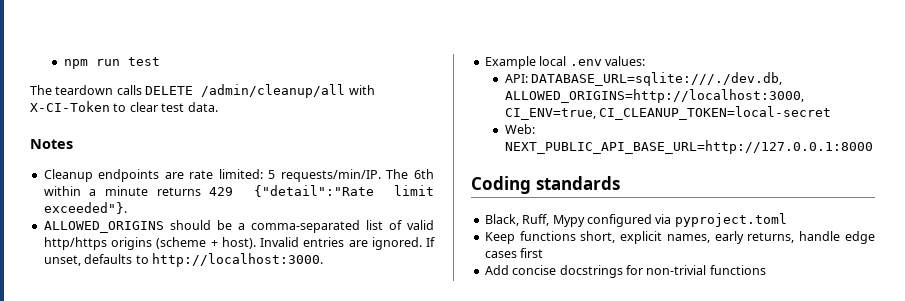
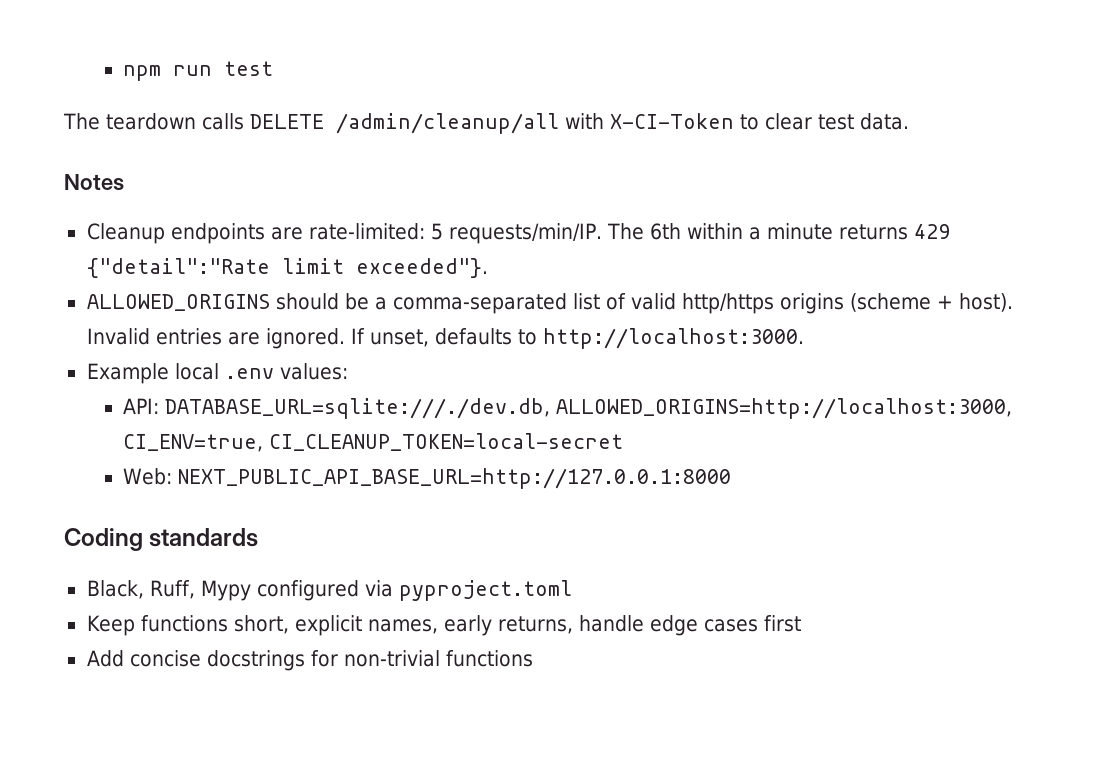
[189,169,263,179] rate limited: -> [308,223,425,240] rate-limited:

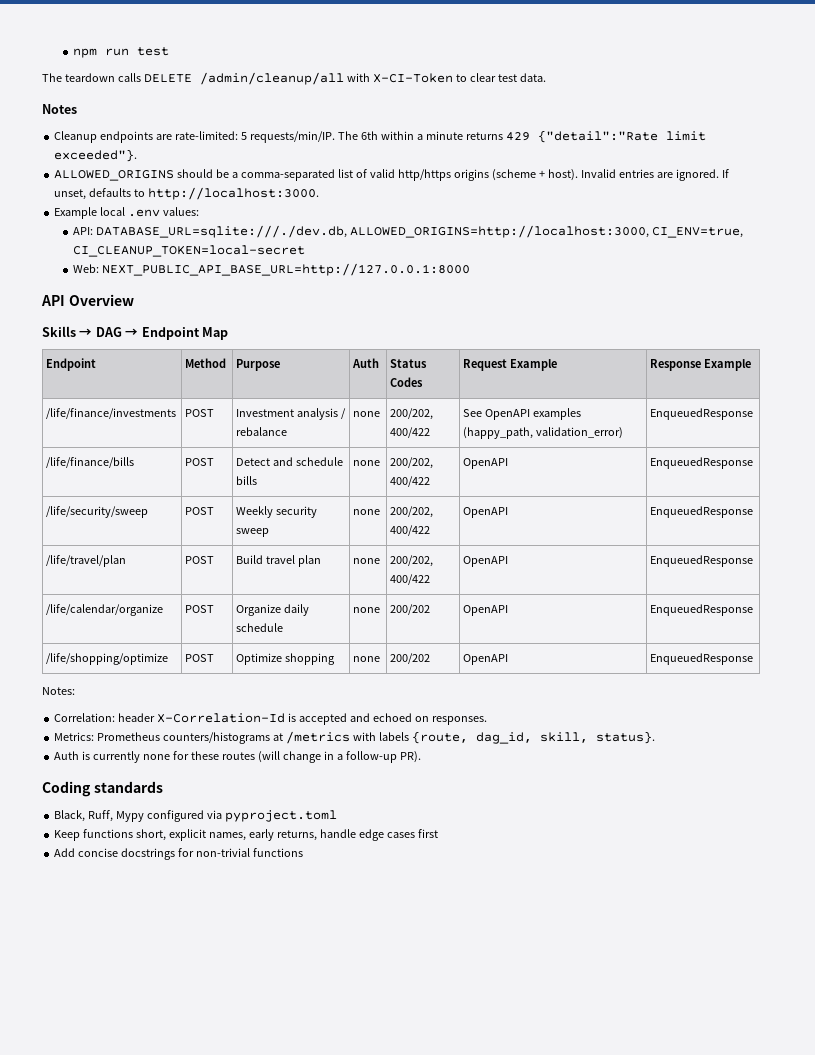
(732, 478) none -> [41,294,134,306] [42,326,228,340] [46,358,97,371] [185,358,227,368] [236,359,281,371] [352,358,380,368] [390,359,428,368] [390,377,424,387] [463,359,558,371] [650,359,752,371] [46,408,177,419] [185,409,215,417] [236,408,347,420] [236,427,288,436] [353,411,381,417] [390,408,434,420] [390,427,431,438] [463,408,582,420] [463,427,624,439] [650,408,754,420] [46,457,135,468] [185,458,215,466] [236,457,344,466] [236,476,258,485] [353,460,381,466] [390,457,434,469] [390,476,431,487] [463,458,509,469] [650,457,754,469] [46,506,149,518] [185,507,215,515] [236,506,318,518] [236,528,270,537] [353,509,381,515] [390,506,434,518] [390,525,431,536] [463,507,509,518] [650,506,754,518] [46,555,127,567] [185,556,215,564] [236,555,322,567] [353,558,381,564] [390,555,434,567] [390,574,431,585] [463,556,509,567] [650,555,754,567] [46,604,164,616] [185,605,215,613] [236,604,310,616] [236,623,284,632] [353,607,381,613] [390,604,431,615] [463,605,509,616] [650,604,754,616] [46,653,169,665] [185,654,215,662] [236,653,336,665] [353,656,381,662] [390,653,431,664] [463,654,509,665] [650,653,754,665] [42,687,75,695] [54,713,487,725] [54,731,655,744] [54,751,421,763] // API Overview // Skills → DAG → Endpoint Map // Endpoint | Method | Purpose | Auth | Status Codes | Request Example | Response Example // /life/finance/investments | POST | Investment analysis / rebalance | none | 200/202, 400/422 | See OpenAPI examples (happy_path, validation_error) | EnqueuedResponse // /life/finance/bills | POST | Detect and schedule bills | none | 200/202, 400/422 | OpenAPI | EnqueuedResponse // /life/security/sweep | POST | Weekly security sweep | none | 200/202, 400/422 | OpenAPI | EnqueuedResponse // /life/travel/plan | POST | Build travel plan | none | 200/202, 400/422 | OpenAPI | EnqueuedResponse // /life/calendar/organize | POST | Organize daily schedule | none | 200/202 | OpenAPI | EnqueuedResponse // /life/shopping/optimize | POST | Optimize shopping | none | 200/202 | OpenAPI | EnqueuedResponse // Notes: // Correlation: header X-Correlation-Id is accepted and echoed on responses. // Metrics: Prometheus counters/histograms at /metrics with labels {route, dag_id, skill, status}. // Auth is currently none for these routes (will change in a follow-up PR).

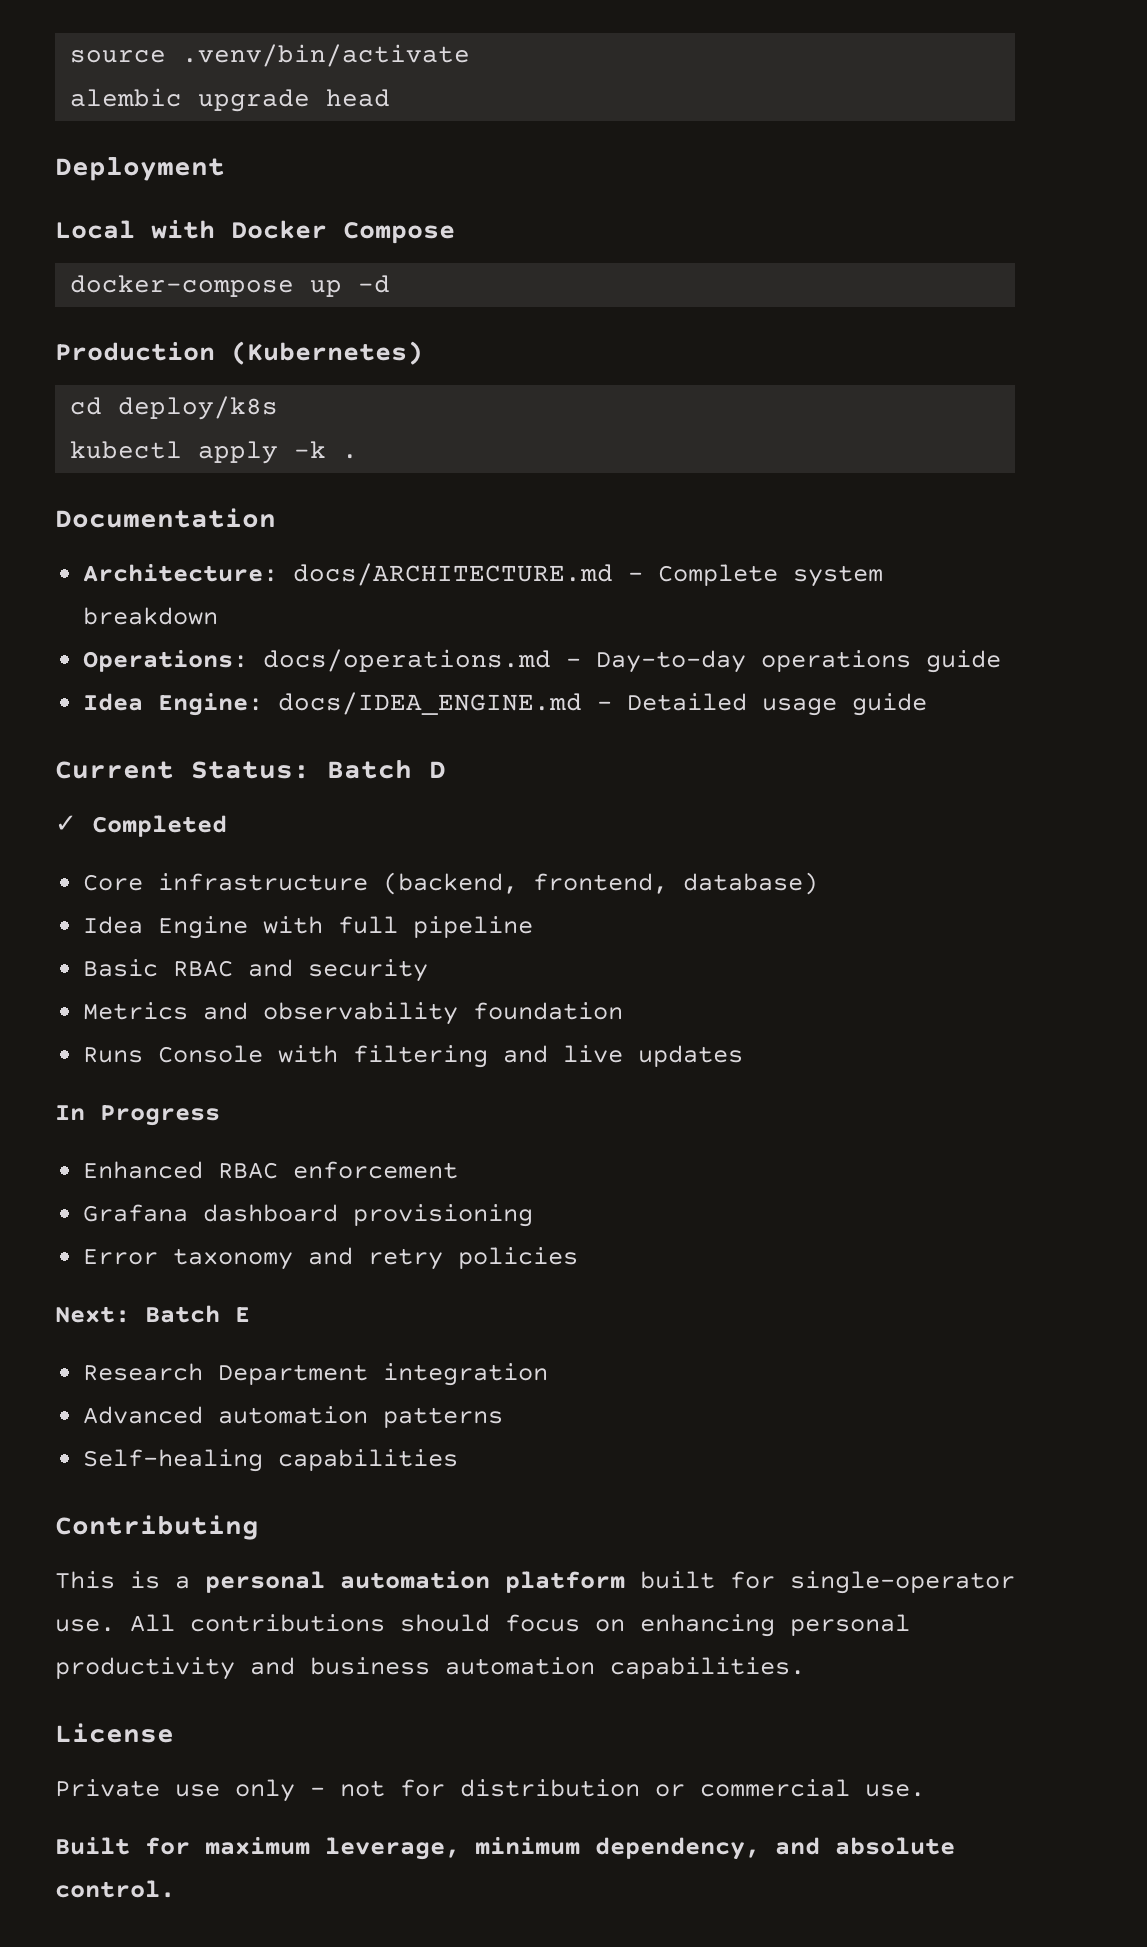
[72,47,169,58] [42,72,546,85] [42,104,77,114] [54,130,706,143] [54,149,138,162] [54,169,729,181] [54,187,320,200] [54,207,200,219] [72,225,743,238] [72,245,305,257] [72,263,470,276] [41,294,134,306] [42,326,228,340] [46,358,97,371] [185,358,227,368] [236,359,281,371] [352,358,380,368] [390,359,428,368] [390,377,424,387] [463,359,558,371] [650,359,752,371] [46,408,177,419] [185,409,215,417] [236,408,347,420] [236,427,288,436] [353,411,381,417] [390,408,434,420] [390,427,431,438] [463,408,582,420] [463,427,624,439] [650,408,754,420] [46,457,135,468] [185,458,215,466] [236,457,344,466] [236,476,258,485] [353,460,381,466] [390,457,434,469] [390,476,431,487] [463,458,509,469] [650,457,754,469] [46,506,149,518] [185,507,215,515] [236,506,318,518] [236,528,270,537] [353,509,381,515] [390,506,434,518] [390,525,431,536] [463,507,509,518] [650,506,754,518] [46,555,127,567] [185,556,215,564] [236,555,322,567] [353,558,381,564] [390,555,434,567] [390,574,431,585] [463,556,509,567] [650,555,754,567] [46,604,164,616] [185,605,215,613] [236,604,310,616] [236,623,284,632] [353,607,381,613] [390,604,431,615] [463,605,509,616] [650,604,754,616] [46,653,169,665] [185,654,215,662] [236,653,336,665] [353,656,381,662] [390,653,431,664] [463,654,509,665] [650,653,754,665] [42,687,75,695] [54,713,487,725] [54,731,655,744] [54,751,421,763] [42,781,163,797] [54,810,337,822] [54,829,438,841] [54,848,303,860] npm run test // The teardown calls DELETE /admin/cleanup/all with X-CI-Token to clear test data. // Notes // Cleanup endpoints are rate-limited: 5 requests/min/IP. The 6th within a minute returns 429 {"detail":"Rate limit exceeded"}. // ALLOWED_ORIGINS should be a comma-separated list of valid http/https origins (scheme + host). Invalid entries are ignored. If unset, defaults to http://localhost:3000. // Example local .env values: // API: DATABASE_URL=sqlite:///./dev.db, ALLOWED_ORIGINS=http://localhost:3000, CI_ENV=true, CI_CLEANUP_TOKEN=local-secret // Web: NEXT_PUBLIC_API_BASE_URL=http://127.0.0.1:8000 // API Overview // Skills → DAG → Endpoint Map // Endpoint | Method | Purpose | Auth | Status Codes | Request Example | Response Example // /life/finance/investments | POST | Investment analysis / rebalance | none | 200/202, 400/422 | See OpenAPI examples (happy_path, validation_error) | EnqueuedResponse // /life/finance/bills | POST | Detect and schedule bills | none | 200/202, 400/422 | OpenAPI | EnqueuedResponse // /life/security/sweep | POST | Weekly security sweep | none | 200/202, 400/422 | OpenAPI | EnqueuedResponse // /life/travel/plan | POST | Build travel plan | none | 200/202, 400/422 | OpenAPI | EnqueuedResponse // /life/calendar/organize | POST | Organize daily schedule | none | 200/202 | OpenAPI | EnqueuedResponse // /life/shopping/optimize | POST | Optimize shopping | none | 200/202 | OpenAPI | EnqueuedResponse // Notes: // Correlation: header X-Correlation-Id is accepted and echoed on responses. // Metrics: Prometheus counters/histograms at /metrics with labels {route, dag_id, skill, status}. // Auth is currently none for these routes (will change in a follow-up PR). // Coding standards // Black, Ruff, Mypy configured via pyproject.toml // Keep functions short, explicit names, early returns, handle edge cases first // Add concise docstrings for non-trivial functions -> [70,44,471,67] [70,88,391,112] [55,157,225,181] [55,220,455,244] [70,275,391,297] [55,341,423,365] [70,396,279,420] [70,441,359,464] [55,508,276,528] [83,563,884,587] [83,607,219,625] [83,649,1002,673] [83,692,928,716] [55,760,446,779] [55,815,227,837] [83,872,819,895] [83,916,534,939] [83,959,429,982] [83,1002,624,1025] [83,1045,744,1068] [55,1105,220,1126] [83,1161,459,1179] [83,1204,534,1227] [83,1247,579,1270] [55,1305,250,1323] [83,1363,549,1386] [83,1406,504,1428] [83,1449,459,1472] [55,1515,259,1540] [55,1571,1015,1594] [55,1614,910,1637] [55,1657,805,1680] [55,1723,174,1743] [55,1779,925,1802] [55,1837,955,1860] [55,1880,175,1898] source .venv/bin/activate // alembic upgrade head // Deployment // Local with Docker Compose // docker-compose up -d // Production (Kubernetes) // cd deploy/k8s // kubectl apply -k . // Documentation // Architecture: docs/ARCHITECTURE.md - Complete system breakdown // Operations: docs/operations.md - Day-to-day operations guide // Idea Engine: docs/IDEA_ENGINE.md - Detailed usage guide // Current Status: Batch D // ✓ Completed // Core infrastructure (backend, frontend, database) // Idea Engine with full pipeline // Basic RBAC and security // Metrics and observability foundation // Runs Console with filtering and live updates // In Progress // Enhanced RBAC enforcement // Grafana dashboard provisioning // Error taxonomy and retry policies // Next: Batch E // Research Department integration // Advanced automation patterns // Self-healing capabilities // Contributing // This is a personal automation platform built for single-operator use. All contributions should focus on enhancing personal productivity and business automation capabilities. // License // Private use only - not for distribution or commercial use. // Built for maximum leverage, minimum dependency, and absolute control.

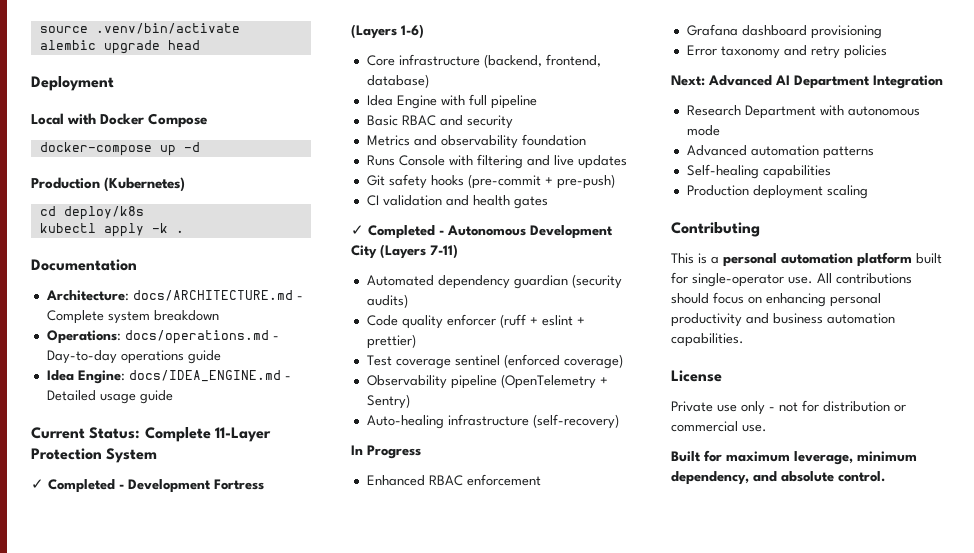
[327,760,446,779] [55,815,227,837] Batch D // ✓ Completed -> [144,427,271,442] [31,448,158,463] [31,479,264,493] [351,24,424,39] Complete 11-Layer Protection System // ✓ Completed - Development Fortress (Layers 1-6)
(744, 1056) none -> [366,174,615,189] [366,195,548,209] [351,225,613,239] [351,244,458,259] [366,274,622,289] [366,294,408,308] [366,314,585,329] [366,334,416,349] [366,354,623,369] [366,374,608,389] [366,394,410,409] [366,414,619,429] // Git safety hooks (pre-commit + pre-push) // CI validation and health gates // ✓ Completed - Autonomous Development City (Layers 7-11) // Automated dependency guardian (security audits) // Code quality enforcer (ruff + eslint + prettier) // Test coverage sentinel (enforced coverage) // Observability pipeline (OpenTelemetry + Sentry) // Auto-healing infrastructure (self-recovery)
[145,1305,250,1323] Batch E -> [708,75,943,89] Advanced AI Department Integration
[383,1363,549,1386] integration -> [819,105,920,116] [686,125,720,136] with autonomous mode
(459, 1460) none -> [686,185,868,199] // Production deployment scaling

